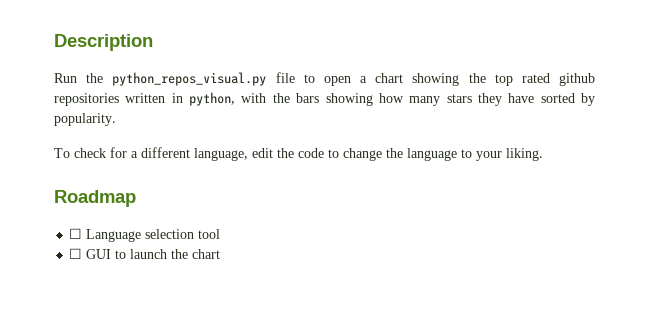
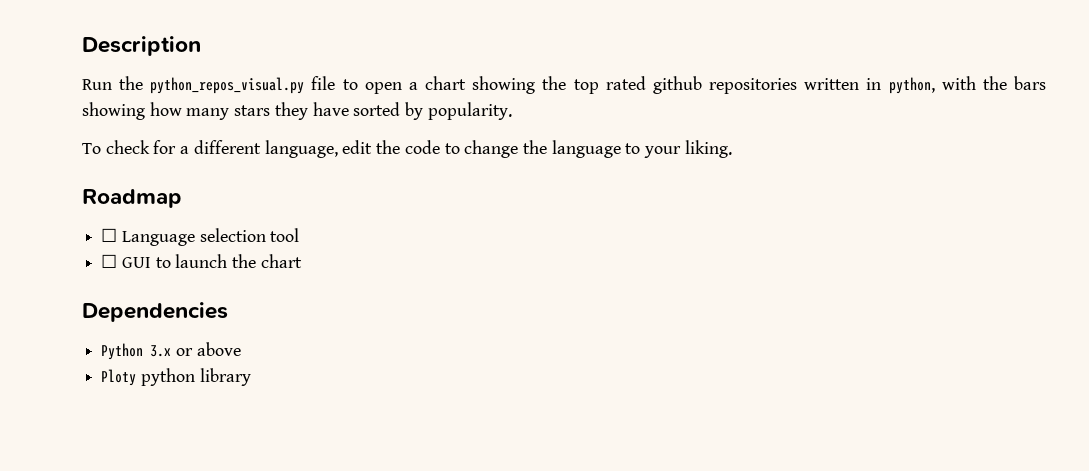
(221, 254) none -> [82,302,228,322] [101,342,241,360] [101,368,251,386] // Dependencies // Python 3.x or above // Ploty python library

